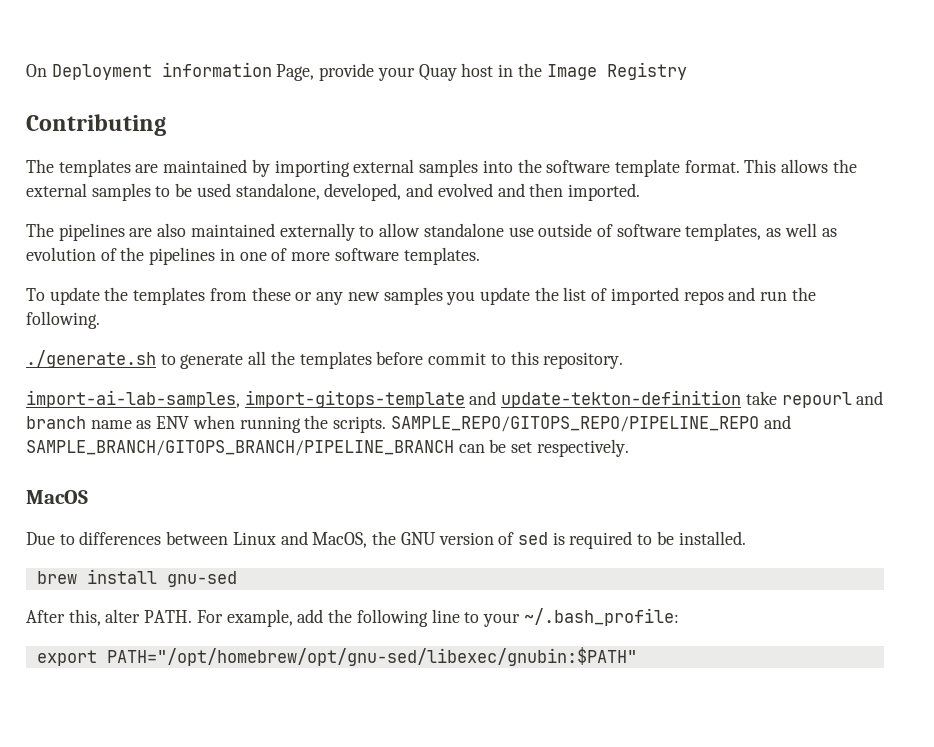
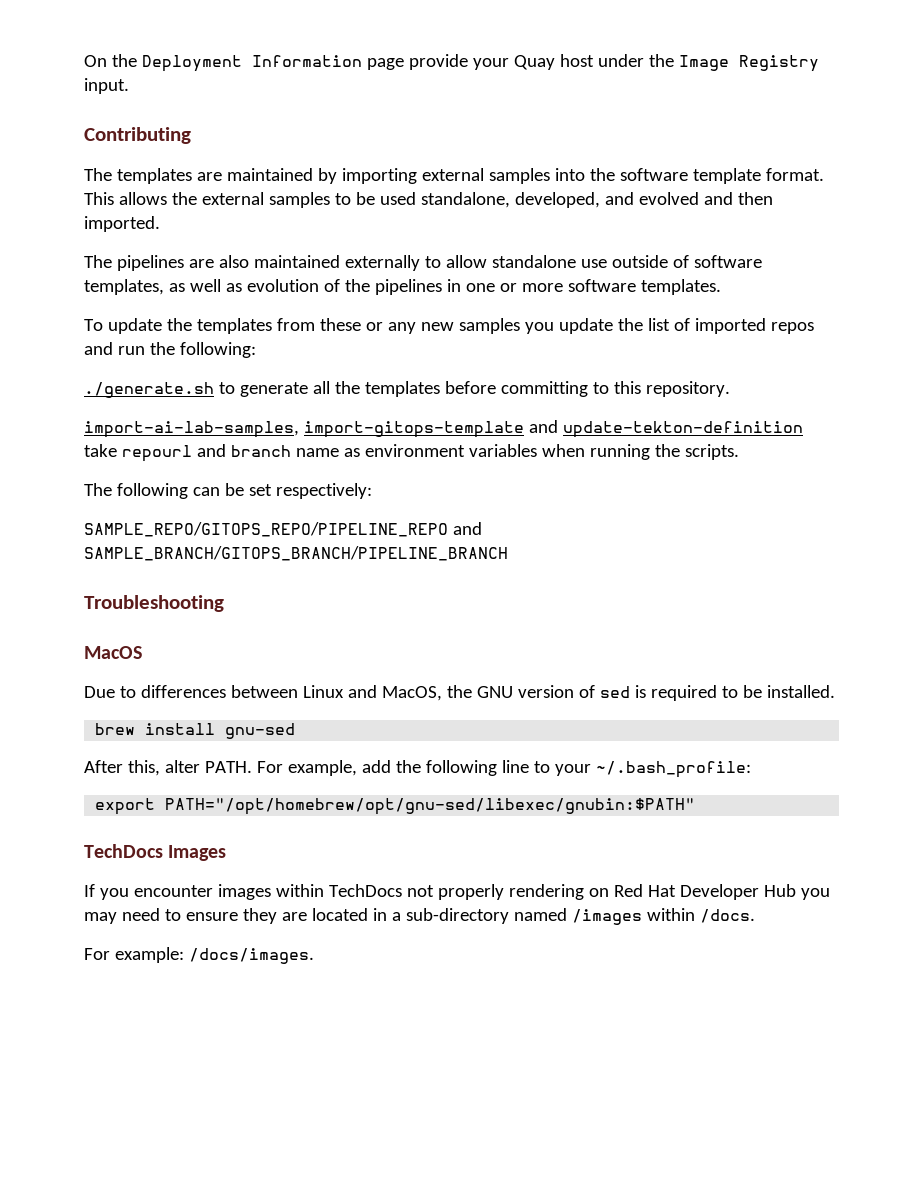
[51,62,315,81] Deployment information Page, -> [111,54,404,72] the Deployment Information page
[498,64,514,77] in -> [597,54,644,67] under
(687, 71) none -> [84,78,129,94] input.
[271,248,288,261] of -> [499,283,517,292] or
[26,311,100,329] following. -> [179,342,256,358] following:
[428,352,487,365] commit -> [500,381,588,397] committing
[156,416,190,429] ENV -> [364,444,537,457] environment variables
(387, 424) none -> [84,483,372,499] // The following can be set respectively: //
[458,439,629,457] can be set respectively. -> [84,595,224,612] // Troubleshooting
(637, 656) none -> [84,844,227,861] [84,884,830,900] [84,908,755,925] [84,947,314,964] // TechDocs Images // If you encounter images within TechDocs not properly rendering on Red Hat Developer Hub you may need to ensure they are located in a sub-directory named /images within /docs. // For example: /docs/images.

